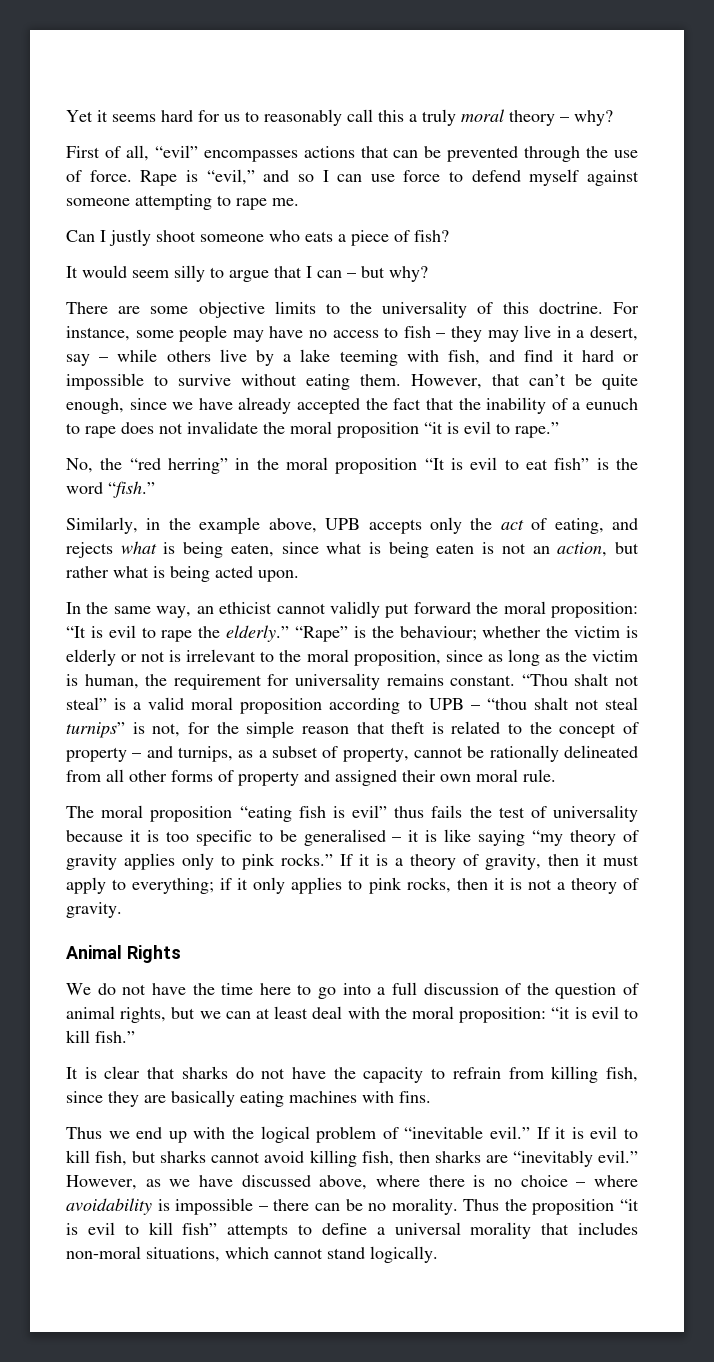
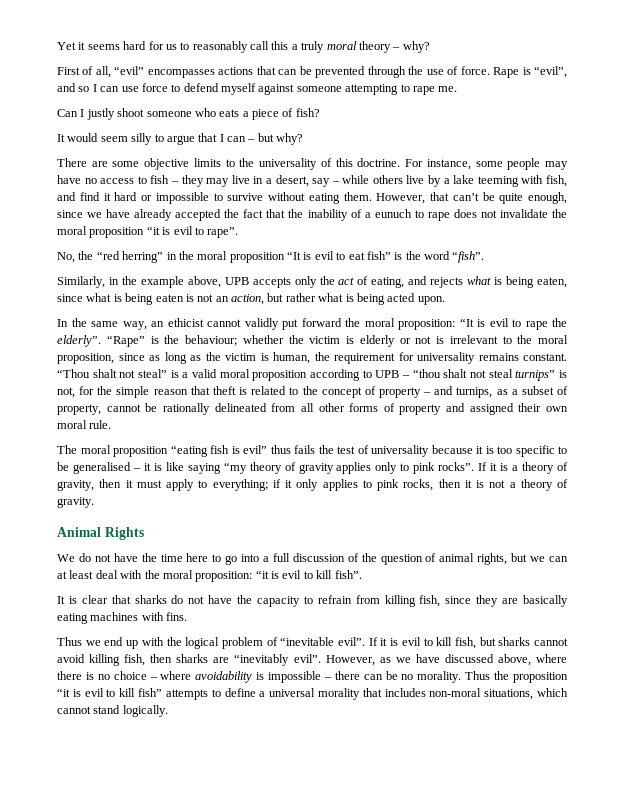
[206,169,255,185] “evil,” -> [534,66,568,78] “evil”,
[515,422,559,438] rape.” -> [207,227,239,238] rape”.
[108,481,155,498] “fish.” -> [452,251,485,263] “fish”.
[226,625,290,642] elderly.” -> [57,335,101,347] elderly”.
[281,853,333,866] rocks.” -> [438,462,475,471] rocks”.
[95,1031,135,1043] fish.” -> [334,570,362,579] fish”.
[490,1126,530,1139] evil.” -> [337,637,365,646] evil”.
[597,1150,638,1163] evil.” -> [293,654,321,663] evil”.

